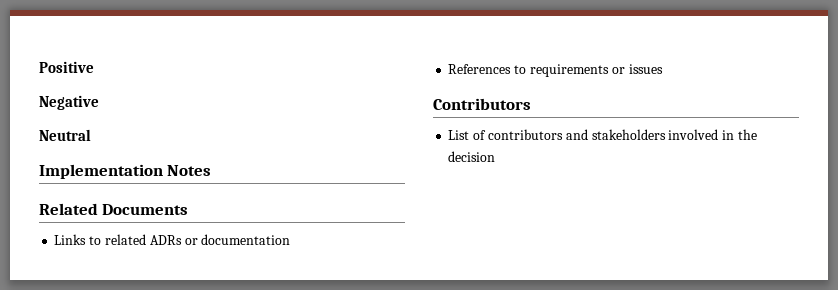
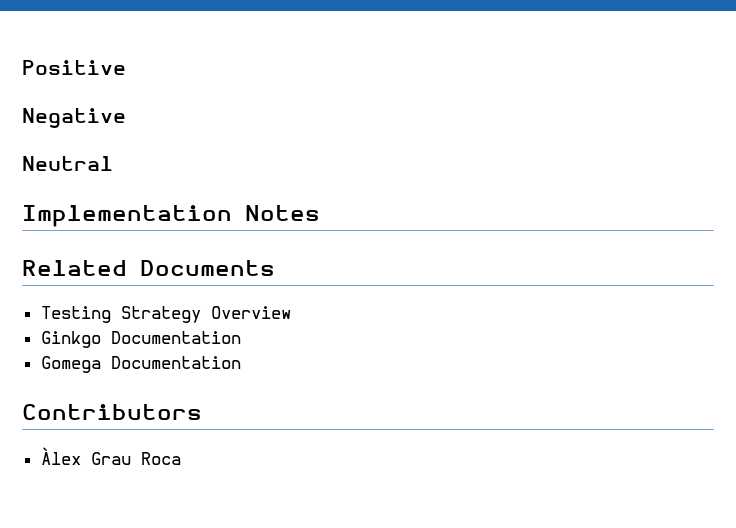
[54,234,291,245] [448,64,663,77] [433,98,531,110] [448,129,757,140] [448,151,496,162] Links to related ADRs or documentation // References to requirements or issues // Contributors // List of contributors and stakeholders involved in the decision -> [40,306,291,323] [40,331,241,348] [40,356,241,373] [22,404,202,420] [40,447,181,465] Testing Strategy Overview // Ginkgo Documentation // Gomega Documentation // Contributors // Àlex Grau Roca

